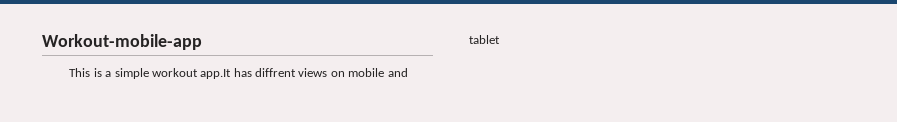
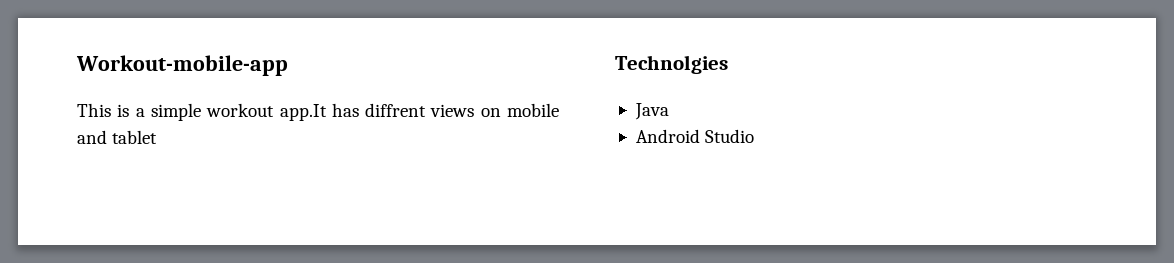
(500, 39) none -> [615,55,728,74] [634,103,669,120] [635,129,755,143] // Technolgies // Java // Android Studio

